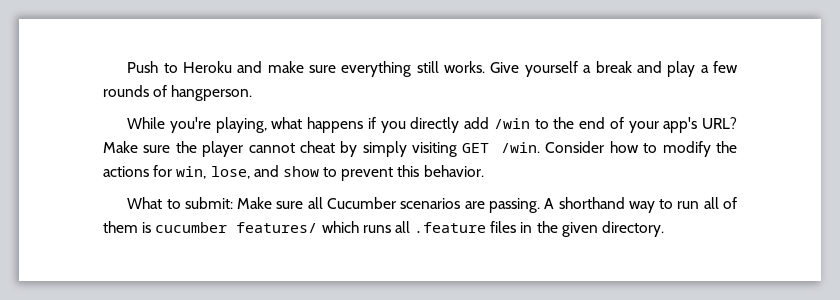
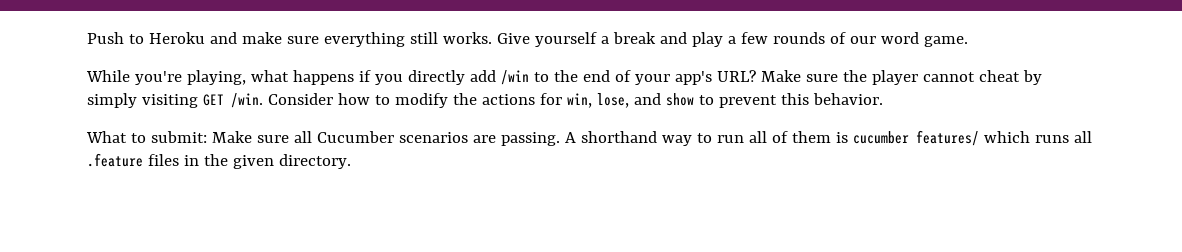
[171,85,253,101] hangperson. -> [849,32,968,47] our word game.

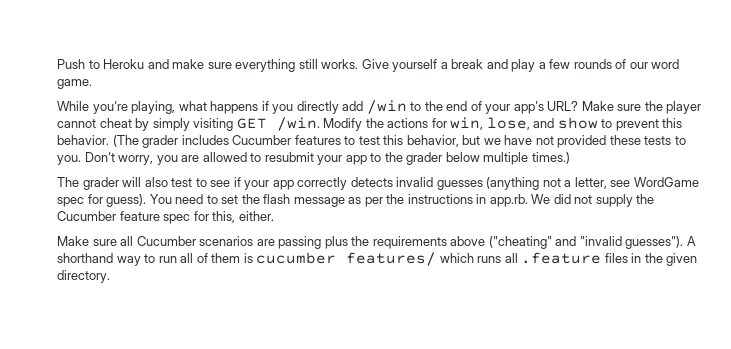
[267,93,448,108] Consider how to modify -> [323,118,363,131] Modify
[86,131,207,143] // What to submit: -> [112,135,686,148] [57,152,570,165] [57,177,699,190] [57,194,655,207] [57,211,274,224] (The grader includes Cucumber features to test this behavior, but we have not provided these tests to you. Don't worry, you are allowed to resubmit your app to the grader below multiple times.) // The grader will also test to see if your app correctly detects invalid guesses (anything not a letter, see WordGame spec for guess). You need to set the flash message as per the instructions in app.rb. We did not supply the Cucumber feature spec for this, either. //
[500,132,560,146] passing. -> [278,236,684,249] passing plus the requirements above ("cheating" and "invalid guesses").

